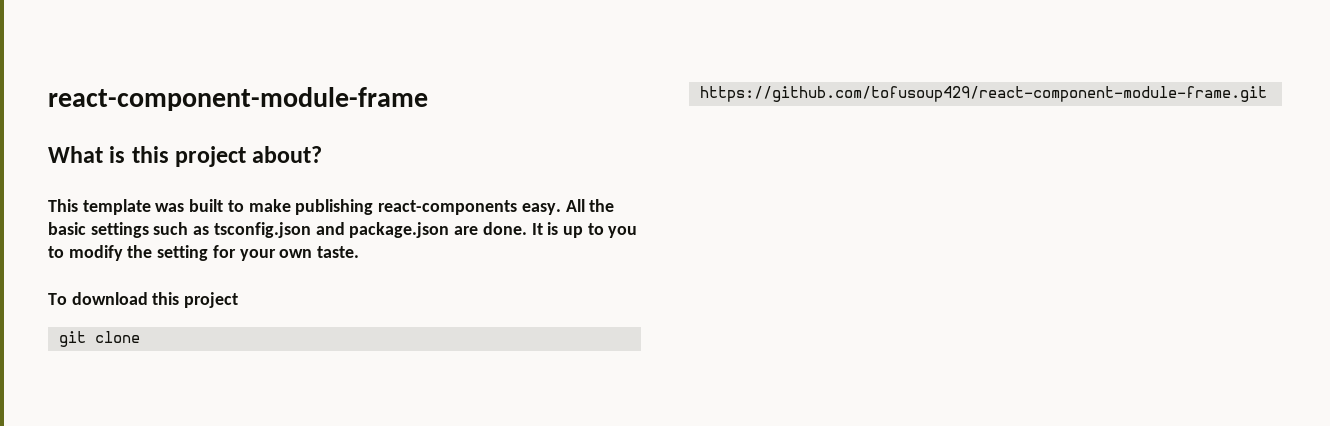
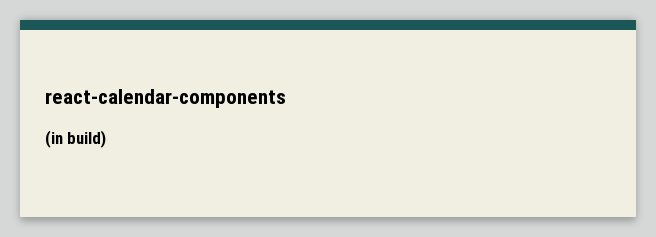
[48,87,428,111] [48,146,323,167] [48,199,615,215] [48,222,638,238] [48,245,360,261] [48,292,239,308] [58,331,140,347] [699,86,1267,102] react-component-module-frame // What is this project about? // This template was built to make publishing react-components easy. All the basic settings such as tsconfig.json and package.json are done. It is up to you to modify the setting for your own taste. // To download this project // git clone https://github.com/tofusoup429/react-component-module-frame.git -> [45,89,286,108] [45,130,107,148] react-calendar-components // (in build)

